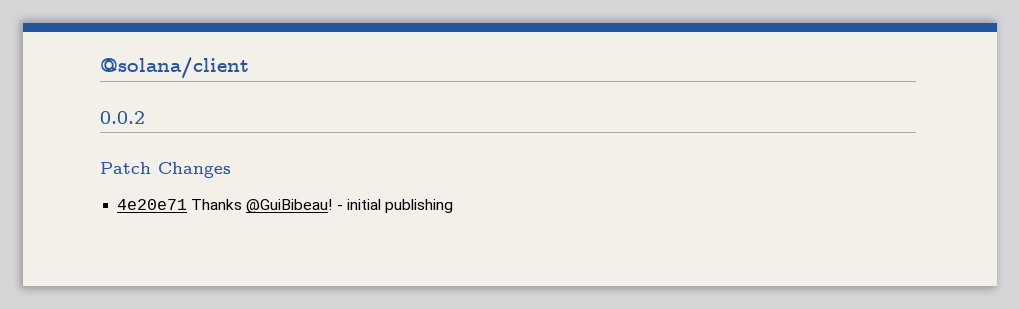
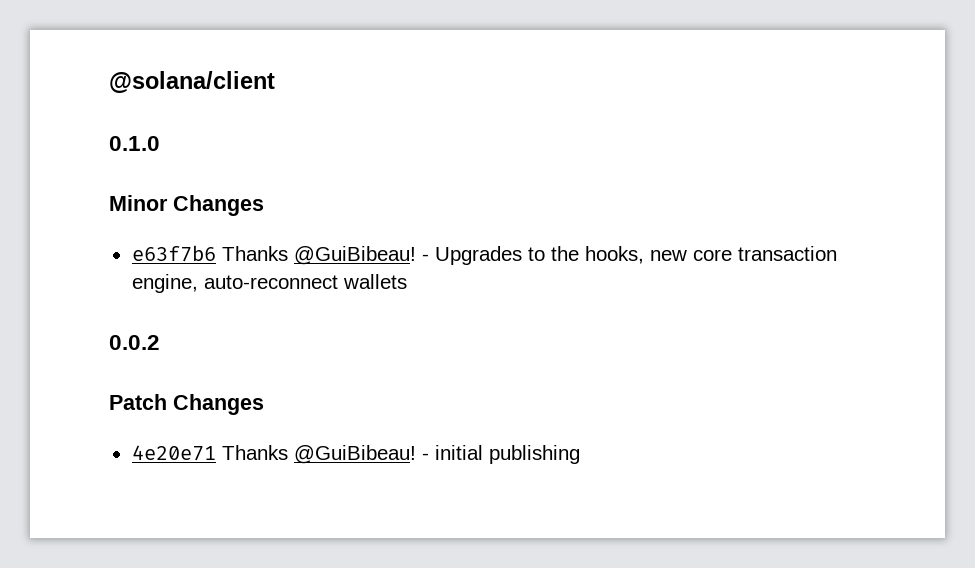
(249, 68) none -> [109,136,160,151] [109,195,264,216] [131,245,837,265] [131,274,407,293] // 0.1.0 // Minor Changes // e63f7b6 Thanks @GuiBibeau! - Upgrades to the hooks, new core transaction engine, auto-reconnect wallets

